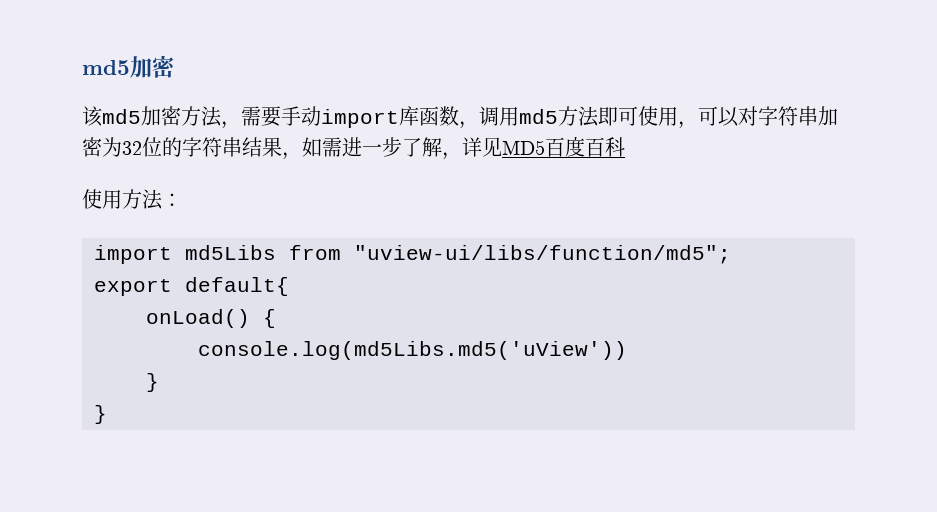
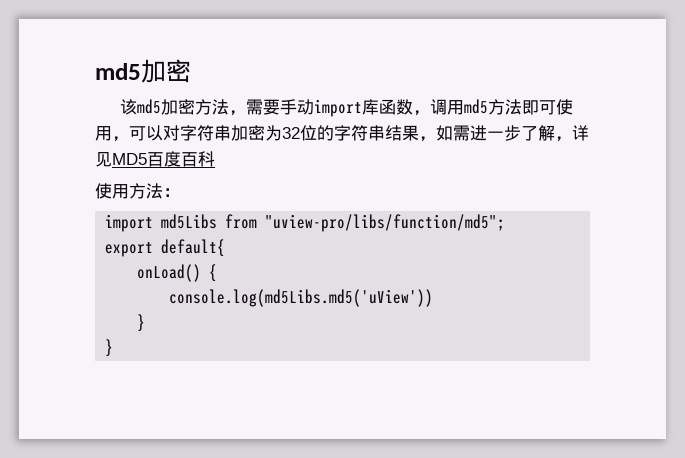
[354,245,731,264] "uview-ui/libs/function/md5"; -> [265,214,506,232] "uview-pro/libs/function/md5";

